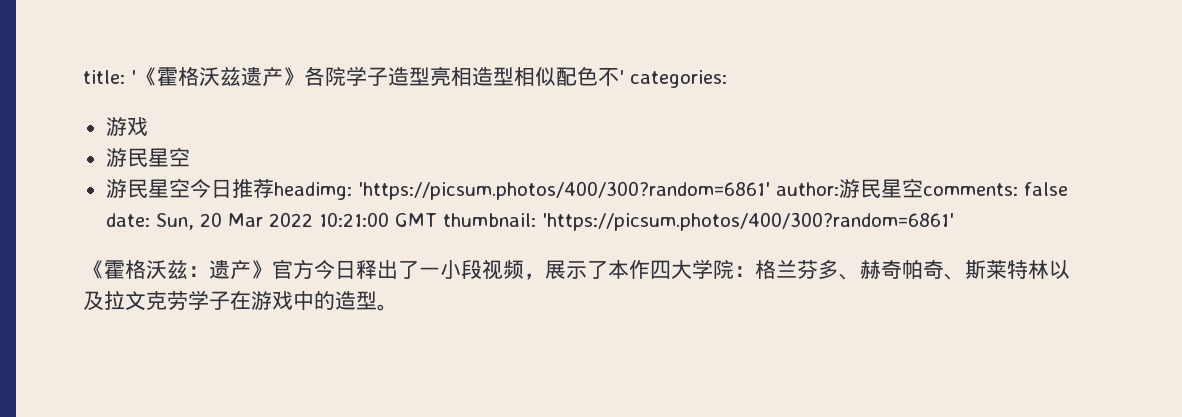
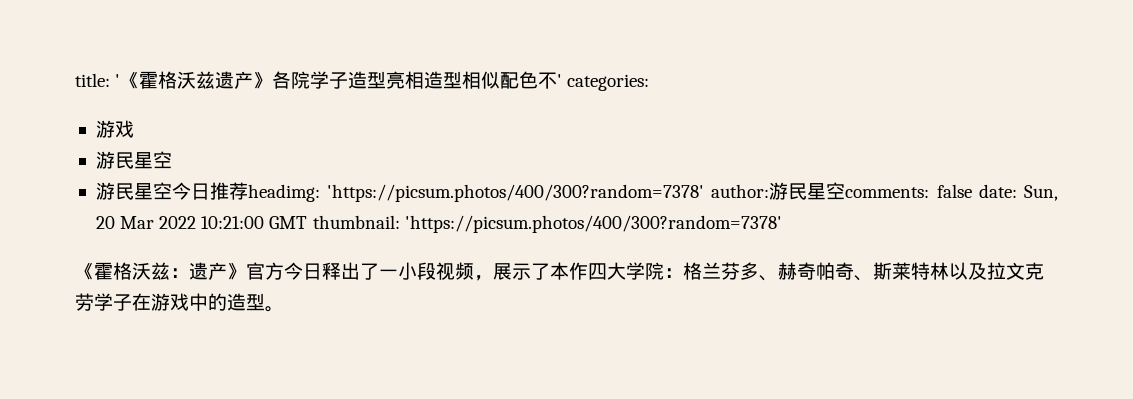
[357,181,770,200] 'https://picsum.photos/400/300?random=6861' -> [327,184,705,202] 'https://picsum.photos/400/300?random=7378'
[541,212,954,231] 'https://picsum.photos/400/300?random=6861' -> [404,215,782,233] 'https://picsum.photos/400/300?random=7378'

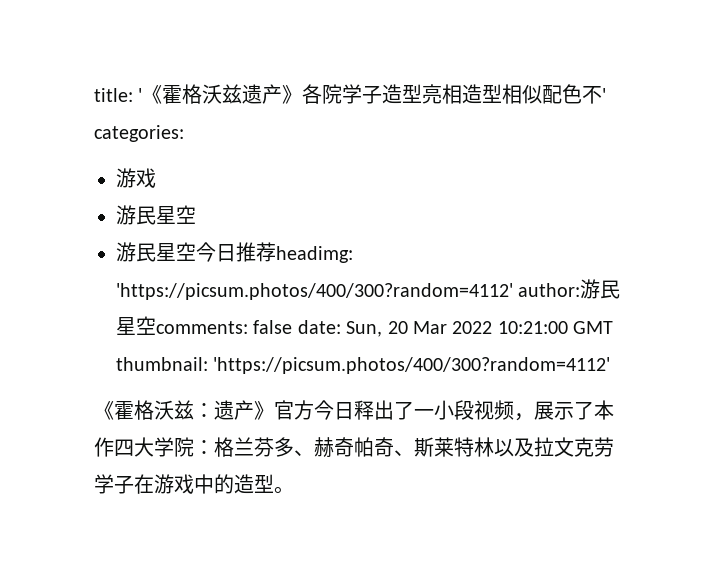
[327,184,705,202] 'https://picsum.photos/400/300?random=7378' -> [116,283,513,300] 'https://picsum.photos/400/300?random=4112'
[404,215,782,233] 'https://picsum.photos/400/300?random=7378' -> [213,357,611,374] 'https://picsum.photos/400/300?random=4112'

